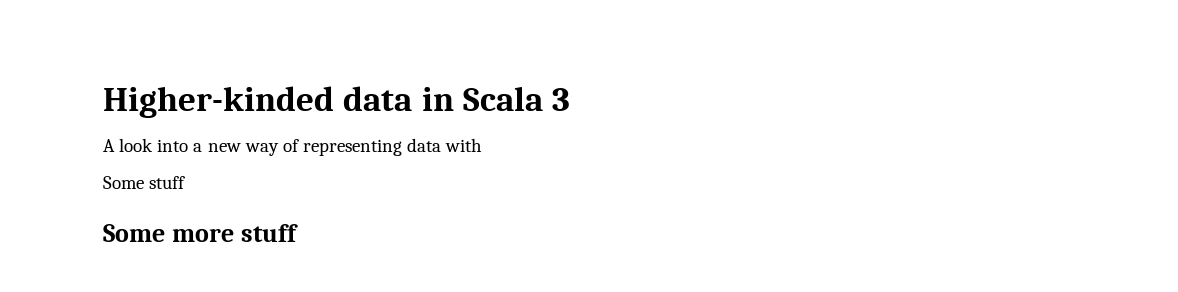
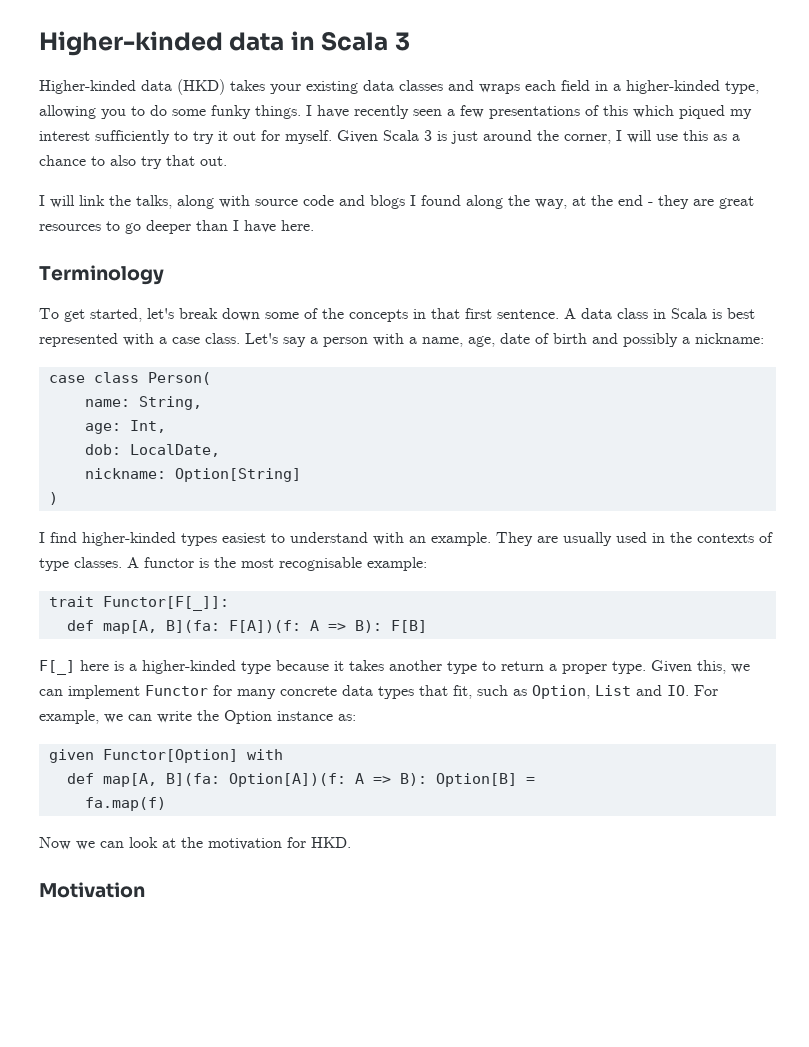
[103,138,483,156] [103,176,186,189] [103,224,298,242] A look into a new way of representing data with // Some stuff // Some more stuff -> [39,79,759,95] [39,105,752,119] [39,130,740,144] [39,155,227,169] [39,195,754,209] [39,220,314,234] [39,265,164,285] [39,308,755,322] [39,333,764,347] [48,372,211,385] [84,396,202,410] [84,420,166,434] [84,444,220,457] [84,468,301,482] [48,492,58,505] [39,532,773,546] [39,557,427,571] [48,596,229,611] [66,620,427,634] [39,660,750,675] [39,685,718,699] [39,710,356,724] [48,749,283,763] [66,773,535,787] [84,797,166,811] [39,837,351,850] [39,882,145,898] Higher-kinded data (HKD) takes your existing data classes and wraps each field in a higher-kinded type, allowing you to do some funky things. I have recently seen a few presentations of this which piqued my interest sufficiently to try it out for myself. Given Scala 3 is just around the corner, I will use this as a chance to also try that out. // I will link the talks, along with source code and blogs I found along the way, at the end - they are great resources to go deeper than I have here. // Terminology // To get started, let's break down some of the concepts in that first sentence. A data class in Scala is best represented with a case class. Let's say a person with a name, age, date of birth and possibly a nickname: // case class Person( // name: String, // age: Int, // dob: LocalDate, // nickname: Option[String] // ) // I find higher-kinded types easiest to understand with an example. They are usually used in the contexts of type classes. A functor is the most recognisable example: // trait Functor[F[_]]: // def map[A, B](fa: F[A])(f: A => B): F[B] // F[_] here is a higher-kinded type because it takes another type to return a proper type. Given this, we can implement Functor for many concrete data types that fit, such as Option, List and IO. For example, we can write the Option instance as: // given Functor[Option] with // def map[A, B](fa: Option[A])(f: A => B): Option[B] = // fa.map(f) // Now we can look at the motivation for HKD. // Motivation

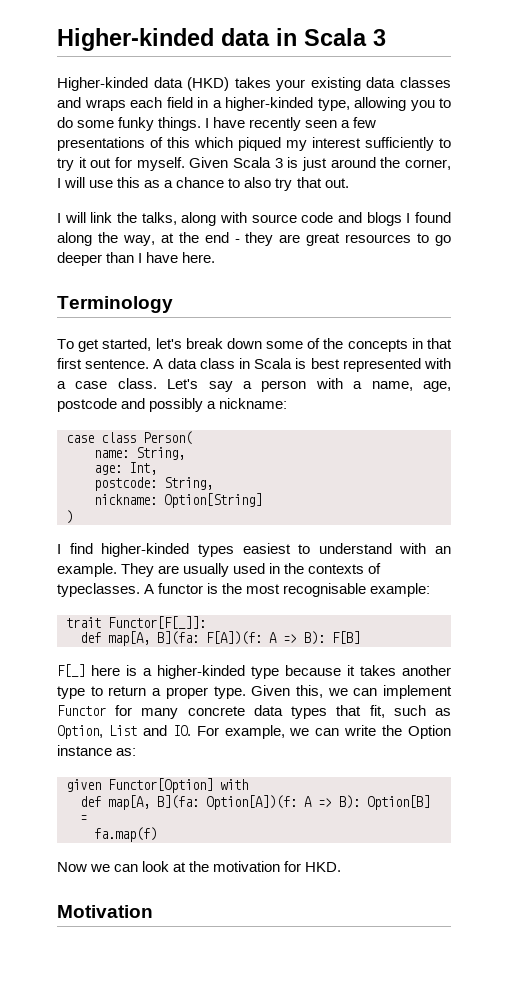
[500,333,587,344] date of birth -> [57,398,117,412] postcode
[84,444,220,457] dob: LocalDate, -> [94,477,213,491] postcode: String,
[39,557,122,571] type classes. -> [57,583,140,597] typeclasses.

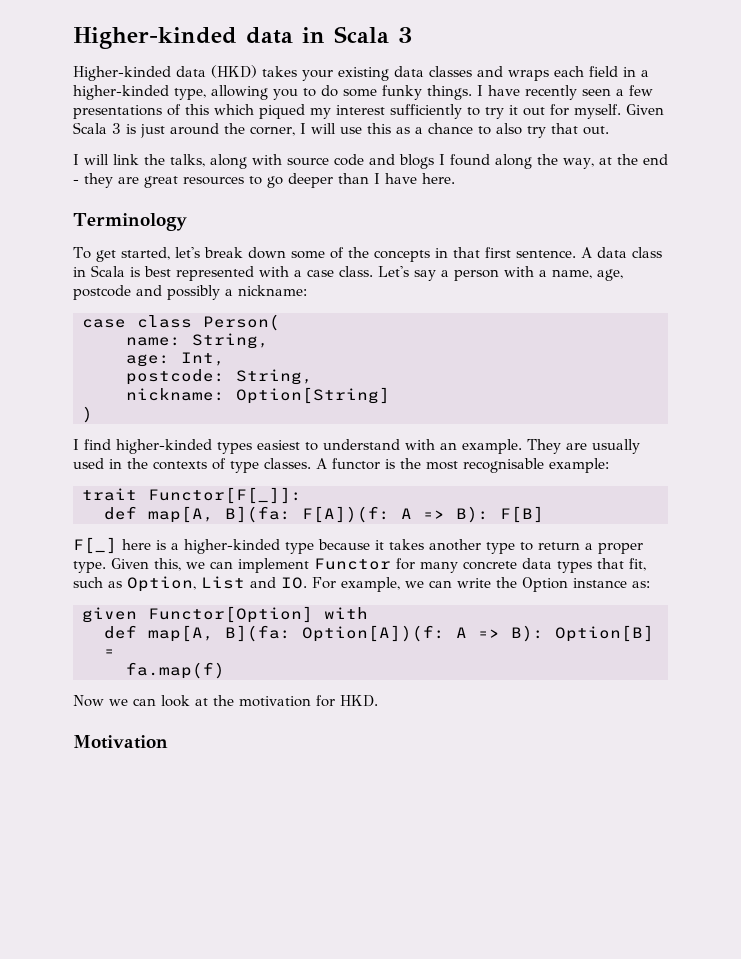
[57,583,140,597] typeclasses. -> [230,458,311,473] type classes.

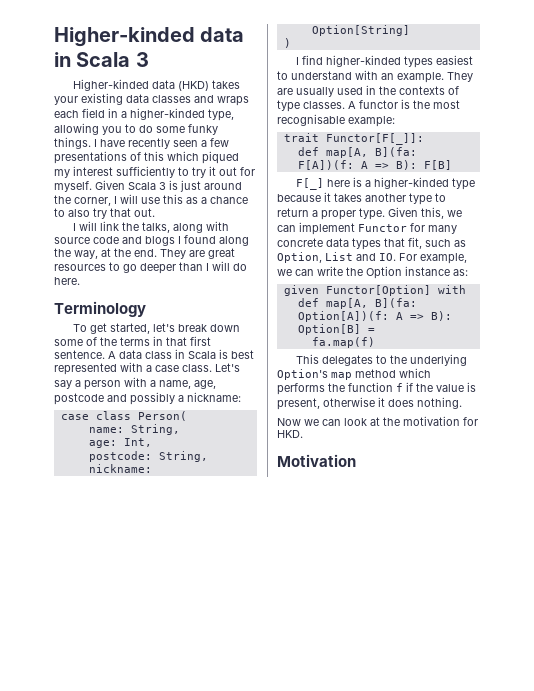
[642,154,668,165] [73,173,113,188] end - they -> [134,249,186,259] end. They
[385,173,417,184] have -> [212,261,247,271] will do
[373,250,430,262] concepts -> [120,337,150,346] terms
(225, 670) none -> [296,354,468,366] [277,368,431,380] [277,382,476,395] [277,397,462,410] // This delegates to the underlying Option's map method which performs the function f if the value is present, otherwise it does nothing.

